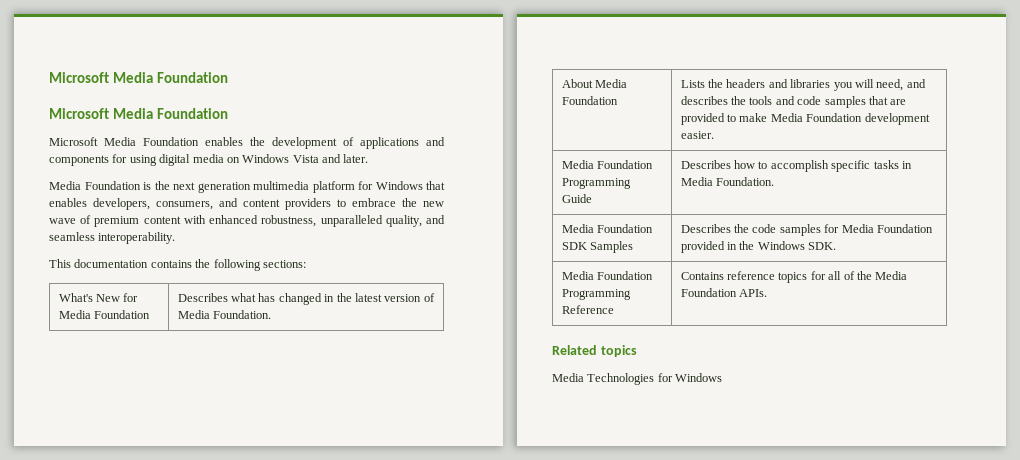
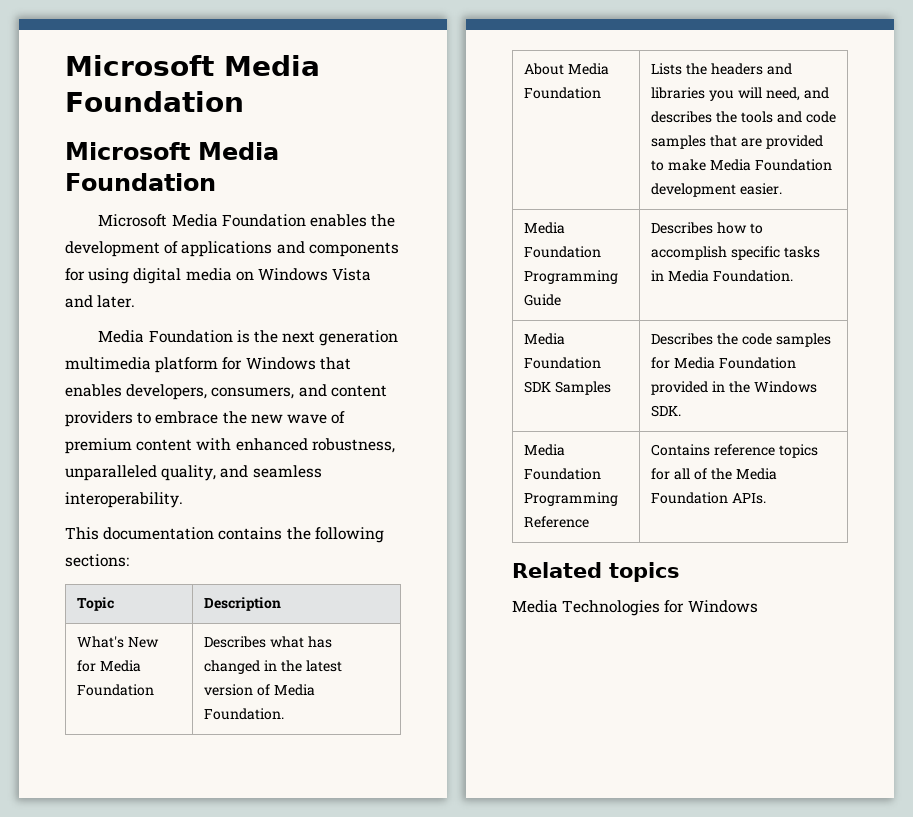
(306, 264) none -> [77,597,115,611] [204,597,282,611] // Topic | Description

